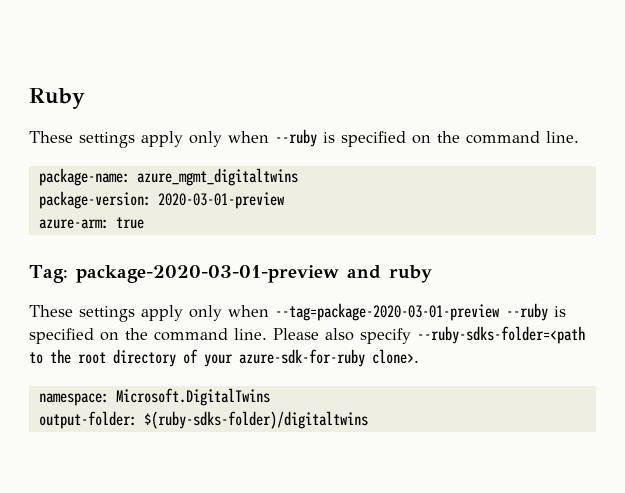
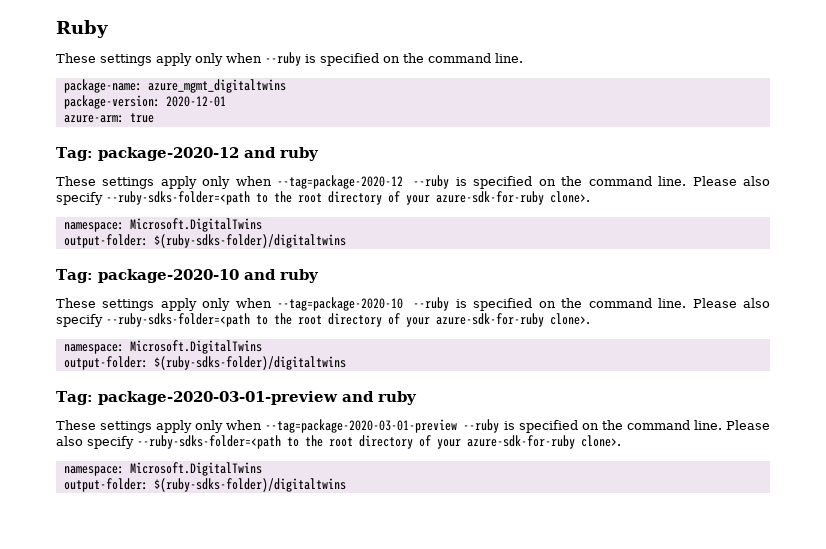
[157,192,285,209] 2020-03-01-preview -> [165,96,226,107] 2020-12-01
(144, 223) none -> [56,147,319,161] [56,175,770,189] [56,191,590,205] [63,218,262,232] [63,234,346,248] [56,269,319,283] [56,297,770,311] [56,313,590,327] [63,340,262,354] [63,356,346,370] // Tag: package-2020-12 and ruby // These settings apply only when --tag=package-2020-12 --ruby is specified on the command line. Please also specify --ruby-sdks-folder=<path to the root directory of your azure-sdk-for-ruby clone>. // namespace: Microsoft.DigitalTwins // output-folder: $(ruby-sdks-folder)/digitaltwins // Tag: package-2020-10 and ruby // These settings apply only when --tag=package-2020-10 --ruby is specified on the command line. Please also specify --ruby-sdks-folder=<path to the root directory of your azure-sdk-for-ruby clone>. // namespace: Microsoft.DigitalTwins // output-folder: $(ruby-sdks-folder)/digitaltwins

